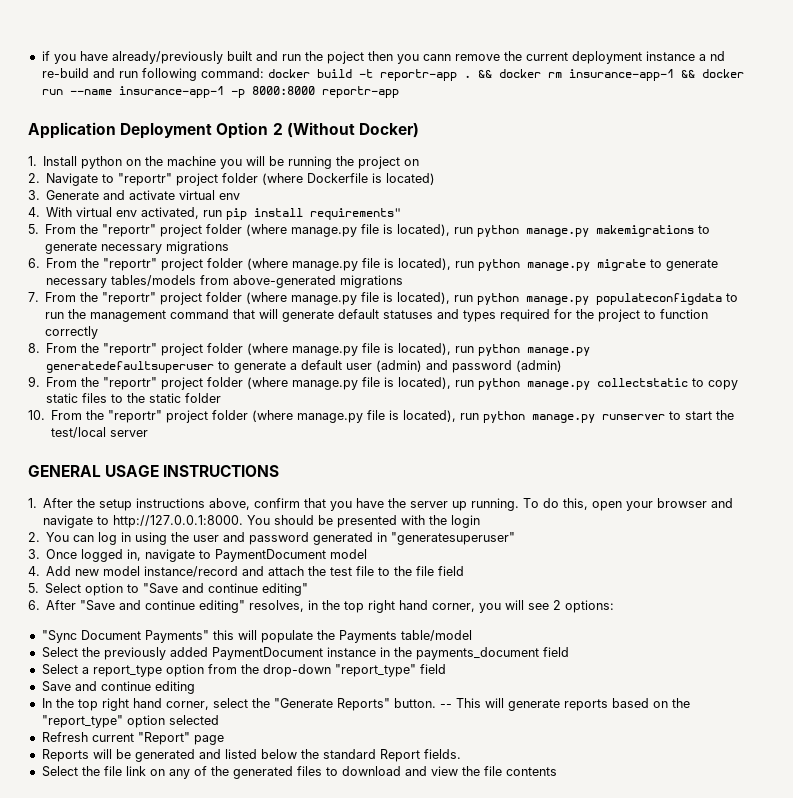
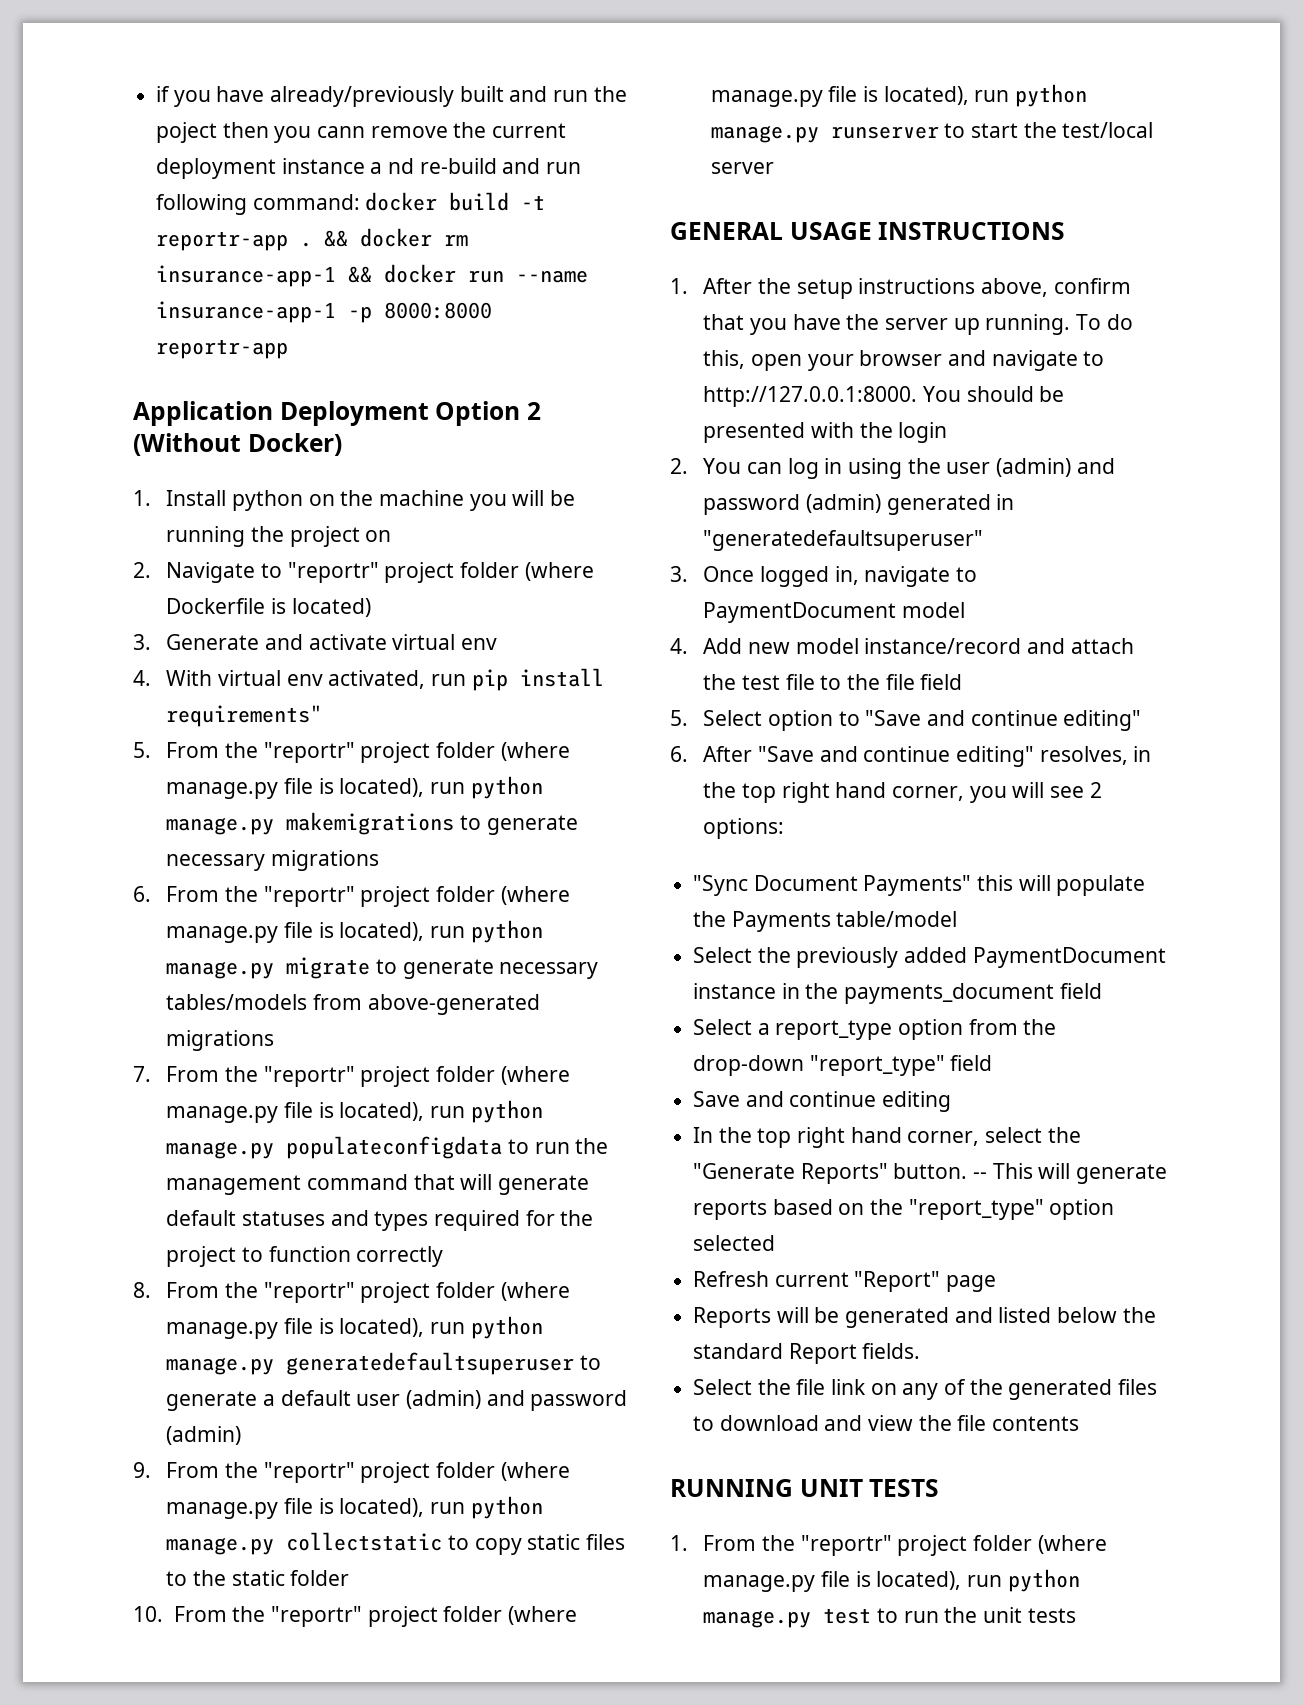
[223,532,310,545] and password -> [995,458,1115,477] [703,494,881,515] (admin) and password (admin)
[391,532,516,545] "generatesuperuser" -> [703,530,984,551] "generatedefaultsuperuser"
(557, 771) none -> [670,1479,940,1497] [670,1535,1107,1556] [703,1569,1080,1592] [703,1607,1076,1628] // RUNNING UNIT TESTS // 1. From the "reportr" project folder (where manage.py file is located), run python manage.py test to run the unit tests

